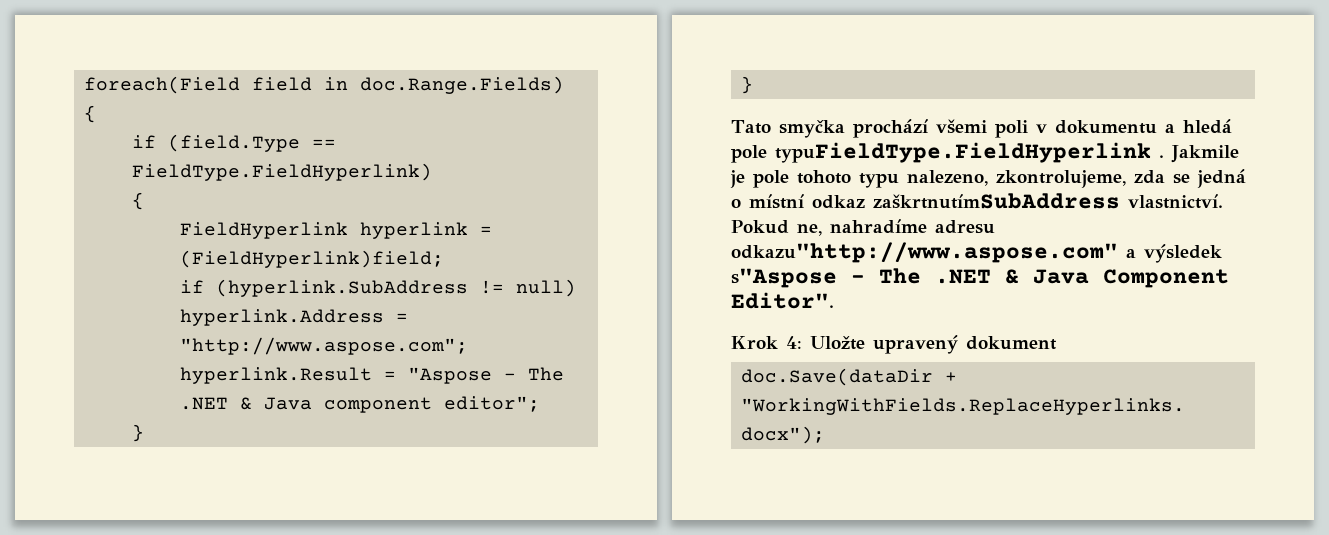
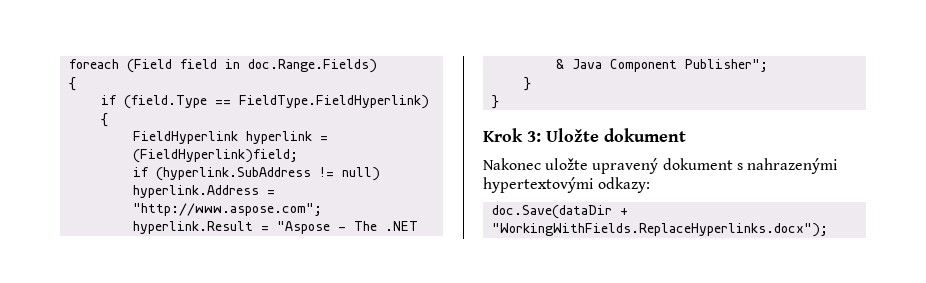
[83,76,240,94] foreach(Field -> [69,59,173,73] foreach (Field
[323,396,540,413] component editor"; -> [610,59,769,72] Component Publisher";
[731,119,1232,138] [731,142,1239,163] [730,169,1246,188] [731,193,1223,209] [731,219,995,236] [731,242,1222,263] [731,268,1229,288] [731,292,834,309] [731,335,1057,354] Tato smyčka prochází všemi poli v dokumentu a hledá pole typuFieldType.FieldHyperlink . Jakmile je pole tohoto typu nalezeno, zkontrolujeme, zda se jedná o místní odkaz zaškrtnutímSubAddress vlastnictví. Pokud ne, nahradíme adresu odkazu"http://www.aspose.com" a výsledek s"Aspose - The .NET & Java Component Editor". // Krok 4: Uložte upravený dokument -> [483,128,686,142] [483,158,838,174] [483,177,651,193] Krok 3: Uložte dokument // Nakonec uložte upravený dokument s nahrazenými hypertextovými odkazy:

